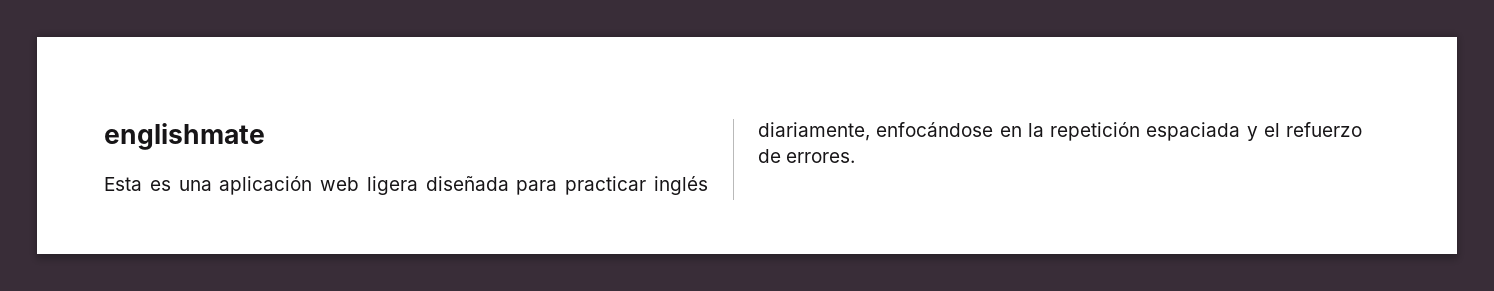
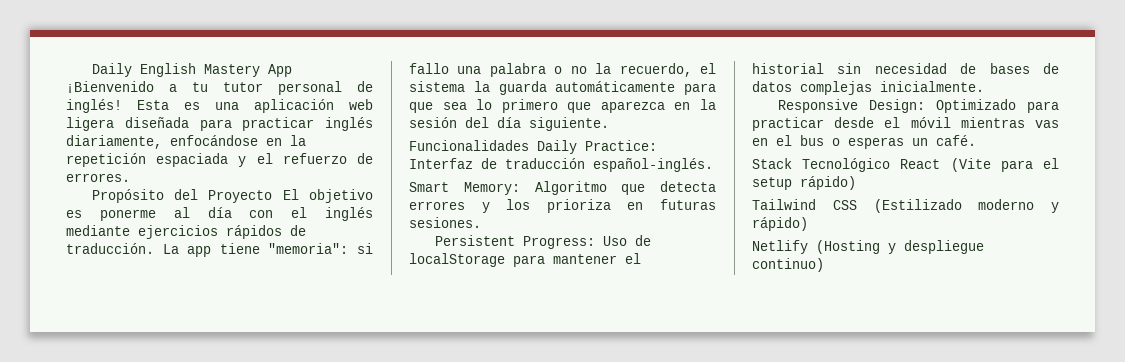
[104,123,265,150] englishmate // -> [91,63,292,77] [66,81,373,95] [66,99,122,113] Daily English Mastery App ¡Bienvenido a tu tutor personal de inglés!
(856, 157) none -> [91,189,373,203] [66,207,374,221] [66,225,306,239] [66,243,373,257] [409,63,716,77] [409,81,716,95] [409,99,716,113] [409,117,609,131] [409,140,657,154] [409,158,713,172] [409,181,716,195] [409,199,716,213] [409,217,481,228] [434,235,651,249] [409,253,641,267] [752,63,1059,74] [752,81,984,95] [777,99,1059,113] [752,117,1059,131] [752,135,976,149] [752,158,1059,172] [752,176,856,190] [752,199,1059,213] [752,217,808,231] [752,240,984,254] [752,258,824,272] // Propósito del Proyecto El objetivo es ponerme al día con el inglés mediante ejercicios rápidos de traducción. La app tiene "memoria": si fallo una palabra o no la recuerdo, el sistema la guarda automáticamente para que sea lo primero que aparezca en la sesión del día siguiente. // Funcionalidades Daily Practice: Interfaz de traducción español-inglés. // Smart Memory: Algoritmo que detecta errores y los prioriza en futuras sesiones. // Persistent Progress: Uso de localStorage para mantener el historial sin necesidad de bases de datos complejas inicialmente. // Responsive Design: Optimizado para practicar desde el móvil mientras vas en el bus o esperas un café. // Stack Tecnológico React (Vite para el setup rápido) // Tailwind CSS (Estilizado moderno y rápido) // Netlify (Hosting y despliegue continuo)

